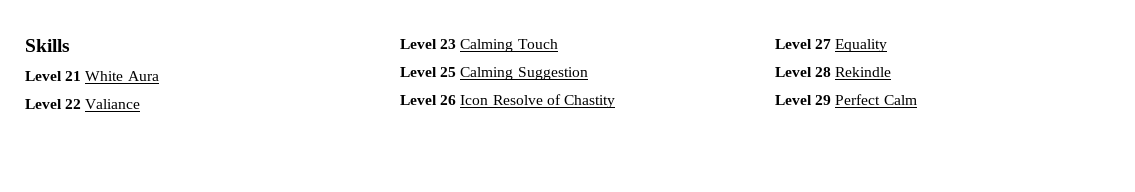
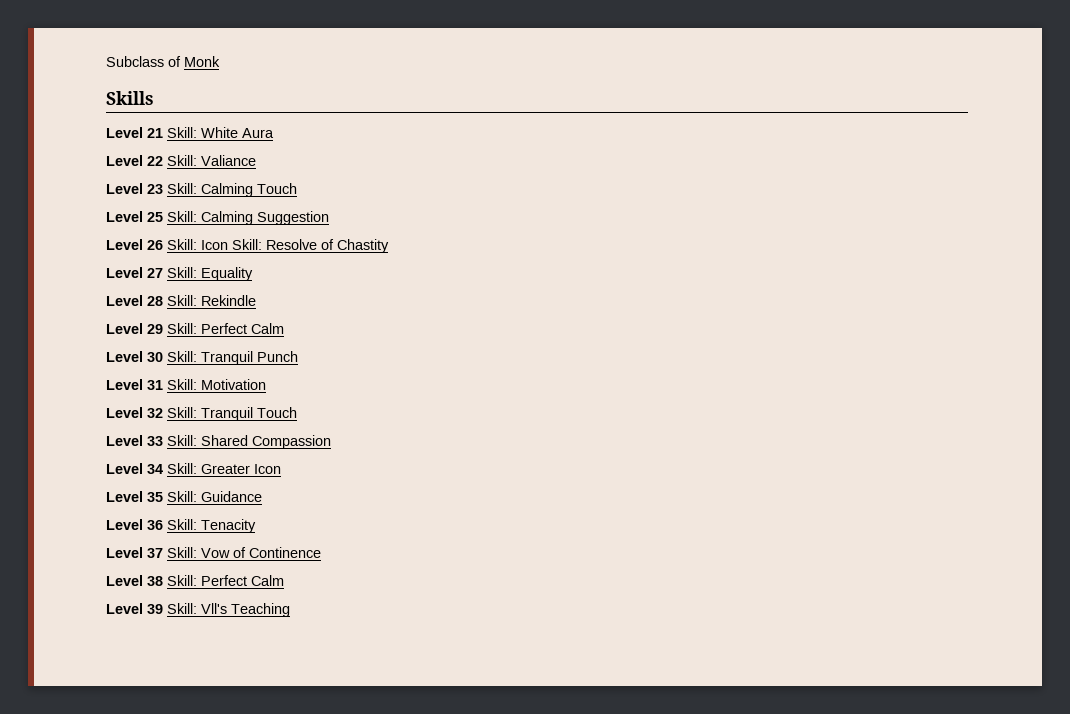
(25, 45) none -> [106,56,220,67] Subclass of Monk //
(82, 76) none -> [167,127,197,138] Skill:
(82, 104) none -> [167,155,197,166] Skill:
(457, 44) none -> [167,183,197,194] Skill:
(457, 72) none -> [167,211,197,222] Skill:
[460,95,489,105] Icon -> [167,239,262,250] Skill: Icon Skill:
(832, 44) none -> [167,267,197,278] Skill:
(832, 72) none -> [167,295,197,306] Skill:
[835,94,917,105] Perfect Calm -> [167,323,284,334] [106,351,298,365] [106,379,266,390] [106,407,297,421] [106,435,331,449] [106,463,281,474] [106,491,262,502] [106,519,256,533] [106,547,321,558] [106,575,284,586] [106,603,290,617] Skill: Perfect Calm // Level 30 Skill: Tranquil Punch // Level 31 Skill: Motivation // Level 32 Skill: Tranquil Touch // Level 33 Skill: Shared Compassion // Level 34 Skill: Greater Icon // Level 35 Skill: Guidance // Level 36 Skill: Tenacity // Level 37 Skill: Vow of Continence // Level 38 Skill: Perfect Calm // Level 39 Skill: Vll's Teaching

